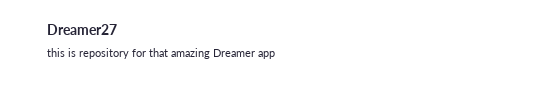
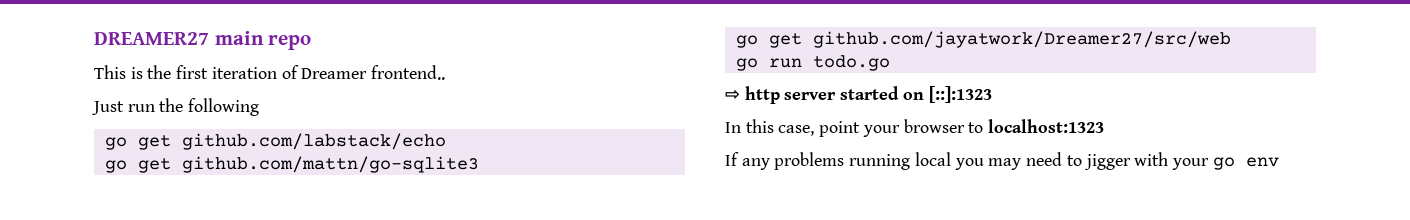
[47,24,117,35] [47,48,275,59] Dreamer27 // this is repository for that amazing Dreamer app -> [94,31,312,50] [94,65,446,80] [92,98,260,116] [104,133,446,150] [104,156,479,173] [735,31,1231,48] [735,55,890,71] [725,86,992,104] [725,119,1105,137] [725,152,1279,170] DREAMER27 main repo // This is the first iteration of Dreamer frontend.. // Just run the following // go get github.com/labstack/echo // go get github.com/mattn/go-sqlite3 // go get github.com/jayatwork/Dreamer27/src/web // go run todo.go // ⇨ http server started on [::]:1323 // In this case, point your browser to localhost:1323 // If any problems running local you may need to jigger with your go env

